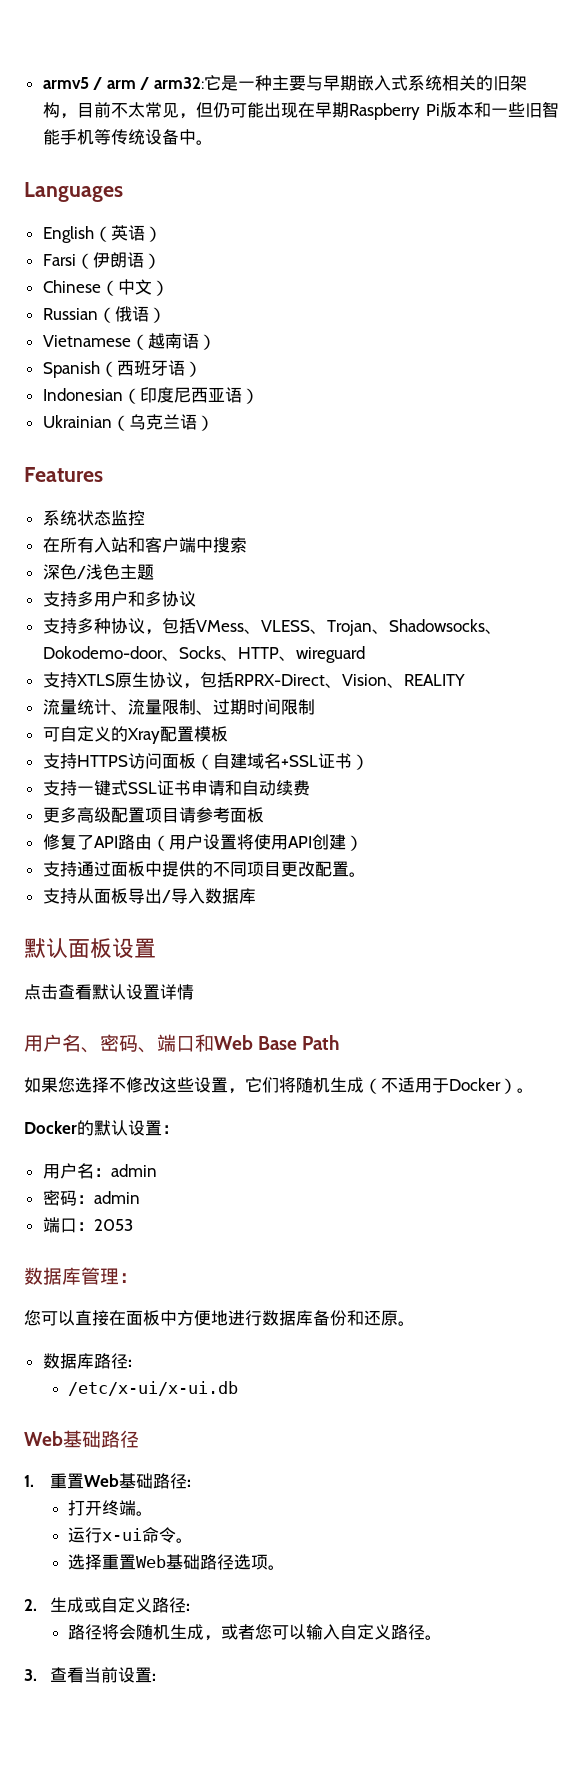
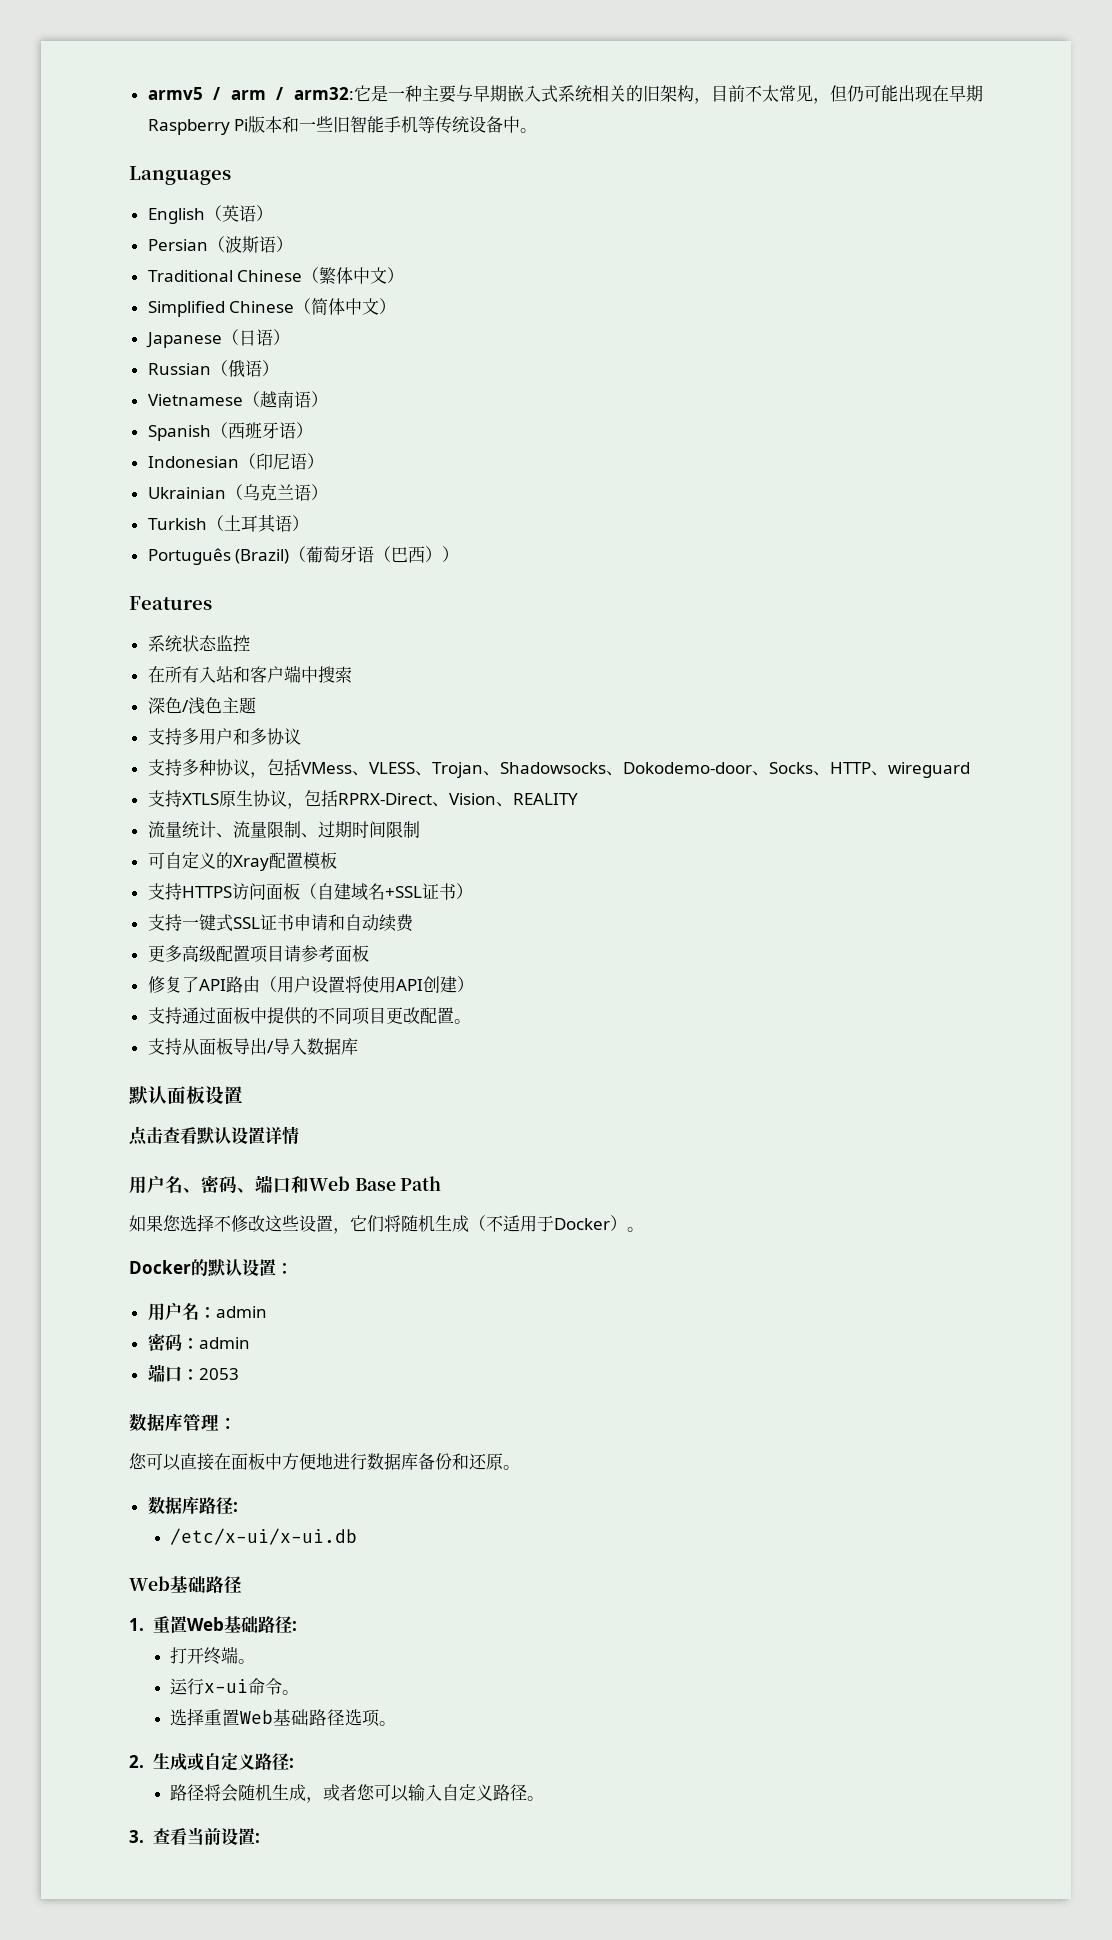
[42,252,161,269] [42,279,152,296] Farsi（伊朗语） // Chinese（中文 -> [147,236,293,253] [147,267,405,285] [147,298,397,317] [145,329,273,348] Persian（波斯语） // Traditional Chinese（繁体中文） // Simplified Chinese（简体中文） // Japanese（日语
[156,387,225,403] 度尼西亚 -> [272,453,290,470] 尼
(214, 423) none -> [147,514,309,533] [147,546,460,565] // Turkish（土耳其语） // Português (Brazil)（葡萄牙语（巴西））

